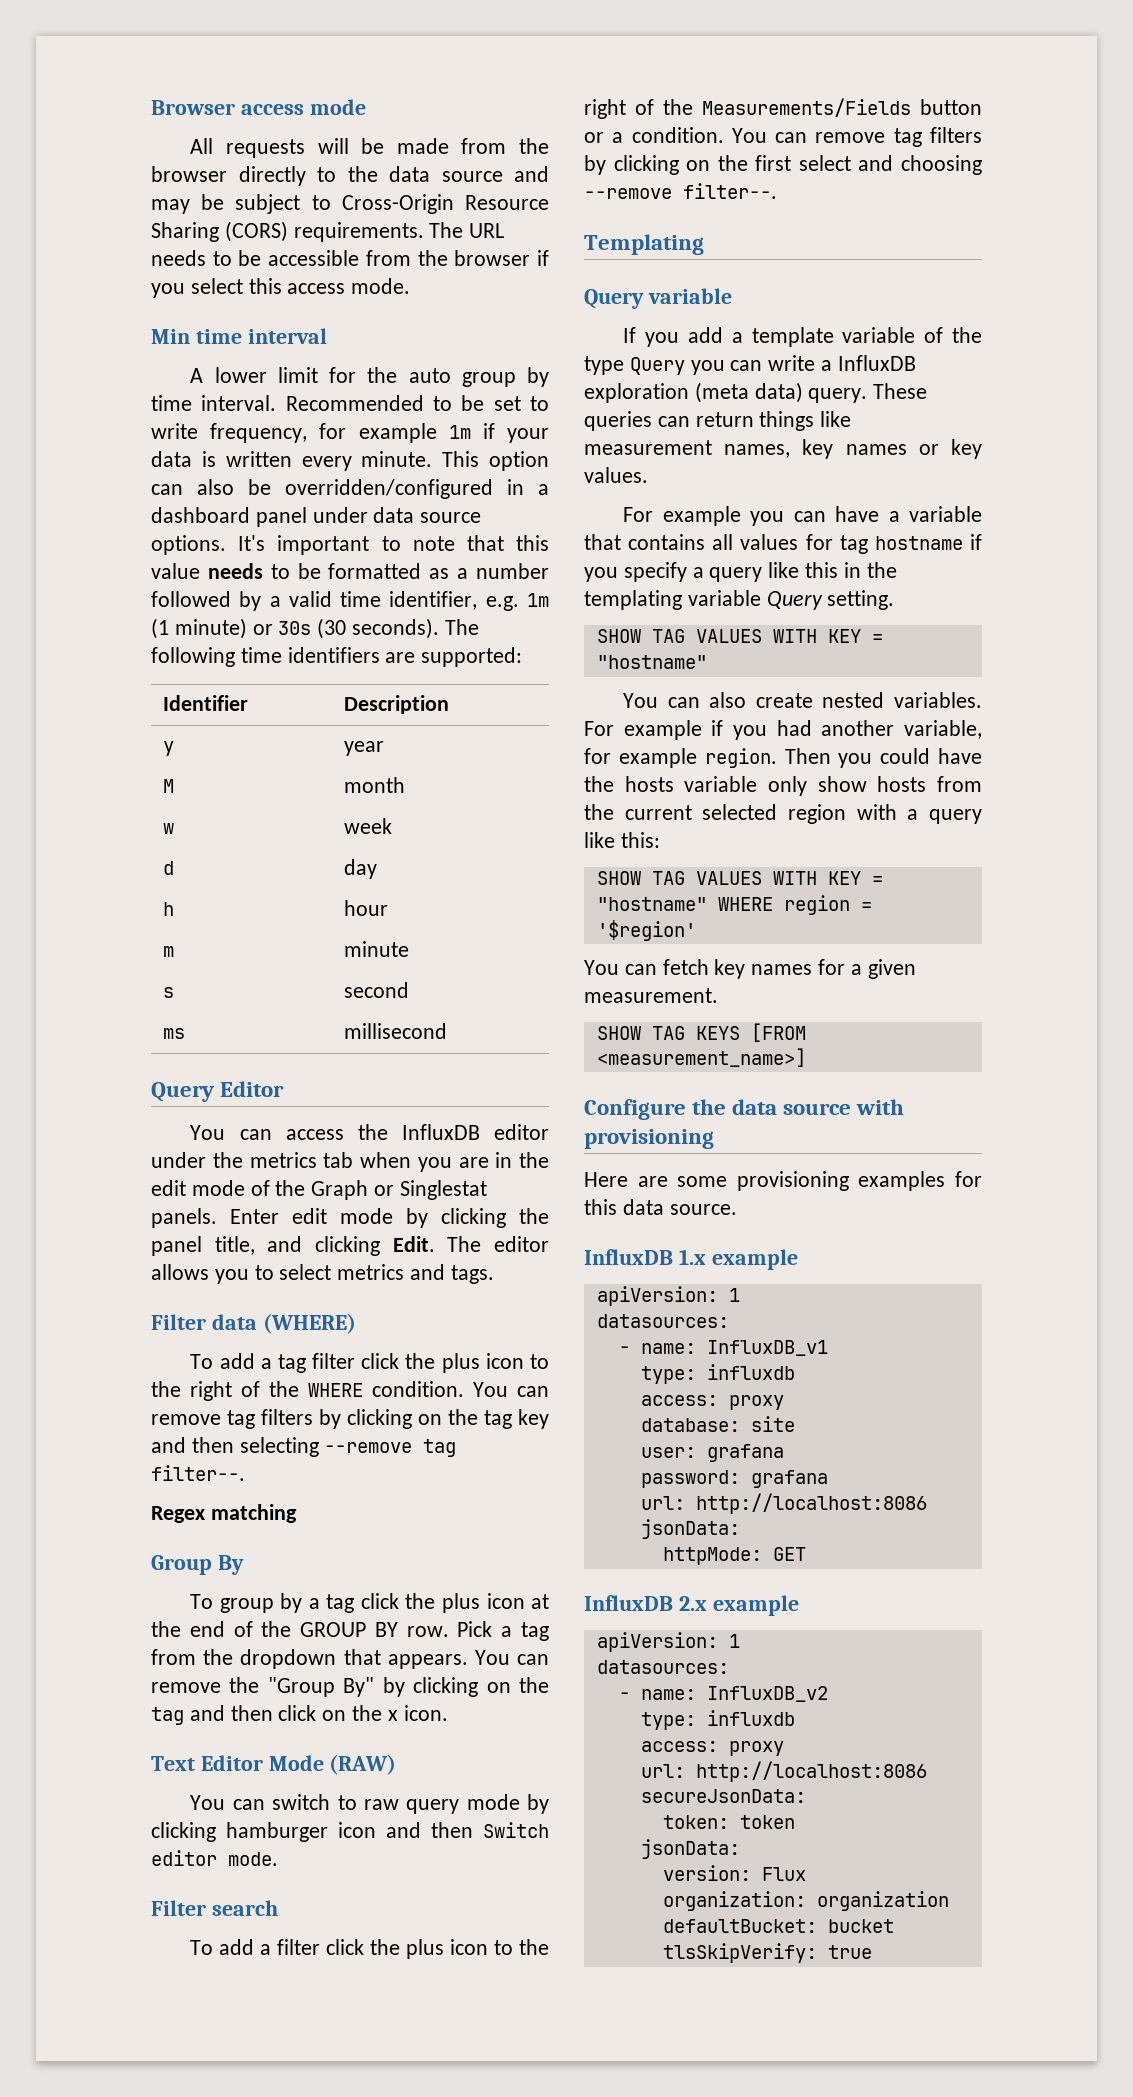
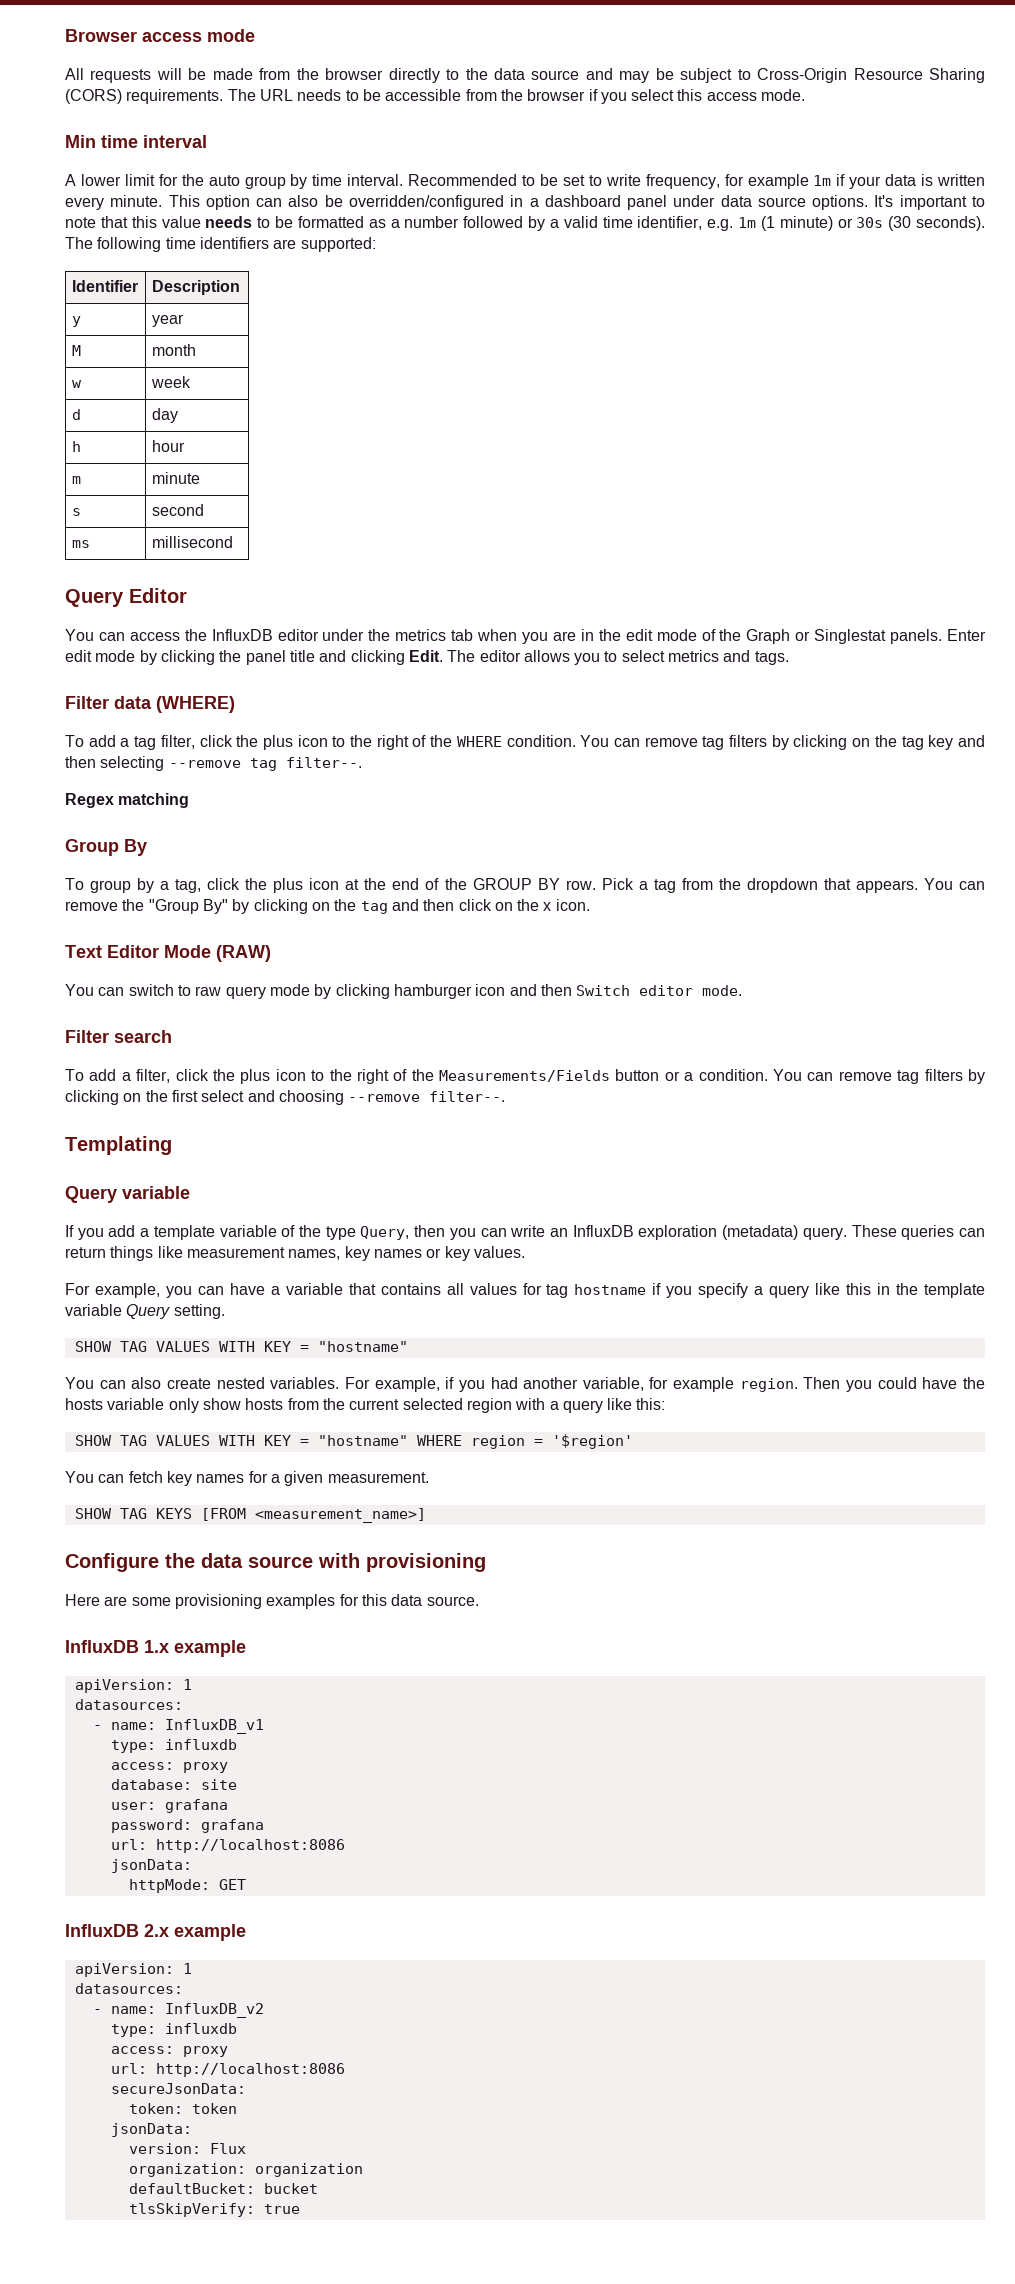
[214,1236,255,1255] title, -> [289,650,315,662] title
[312,1353,356,1369] filter -> [160,735,195,749] filter,
[326,1594,355,1613] tag -> [175,879,202,893] tag,
[277,1939,321,1955] filter -> [136,1069,171,1083] filter,
[629,357,685,375] Query -> [360,1225,446,1240] Query, then
[821,360,833,371] a -> [550,1228,568,1237] an
[694,382,803,403] (meta data) -> [722,1225,799,1240] (metadata)
[662,506,741,526] example -> [94,1283,160,1298] example,
[584,590,682,610] templating -> [923,1283,985,1298] template
[623,720,702,740] example -> [374,1377,440,1392] example,

